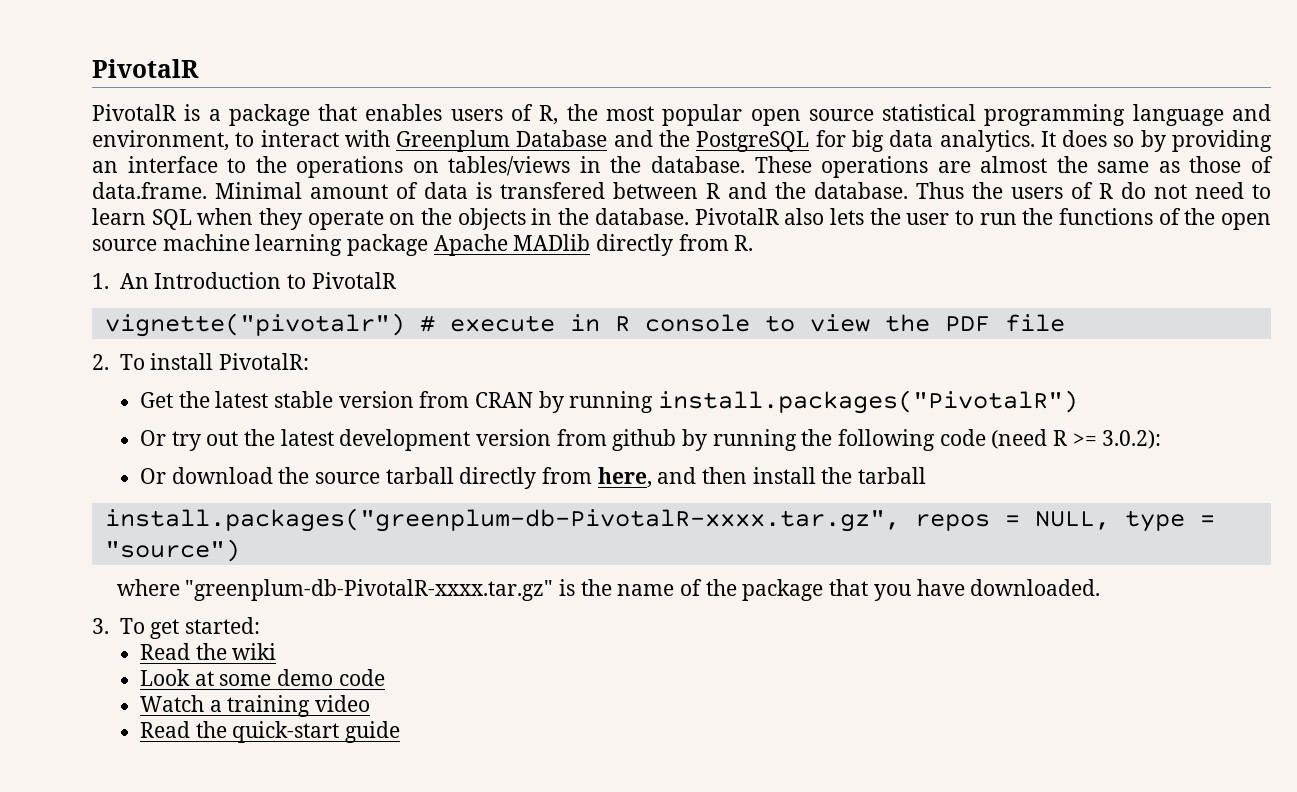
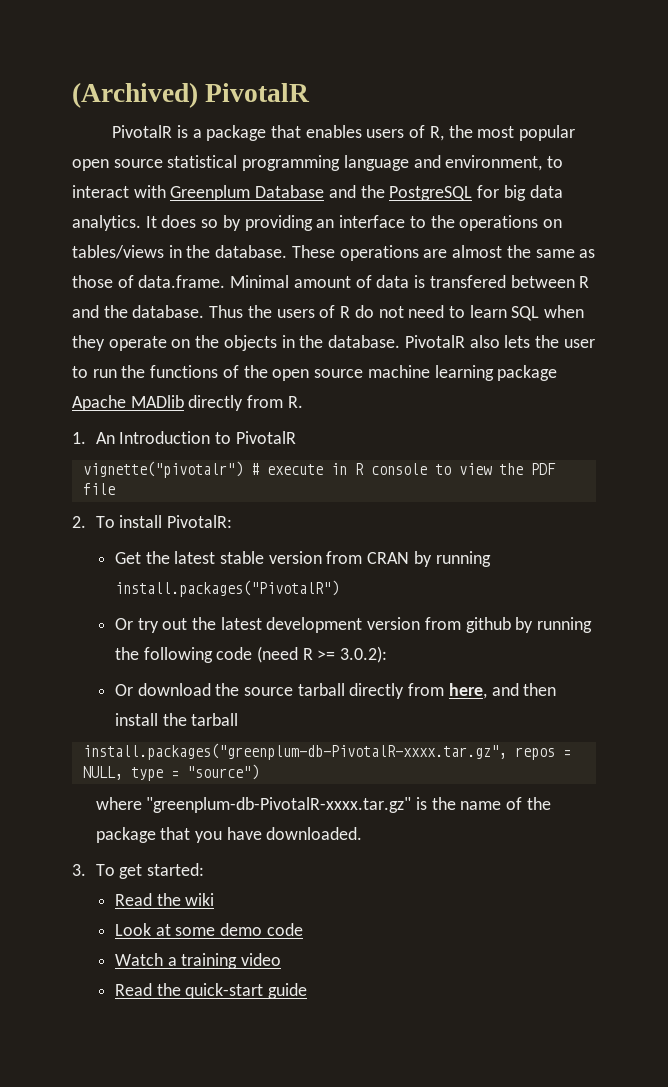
(92, 68) none -> [72,82,198,108] (Archived)

